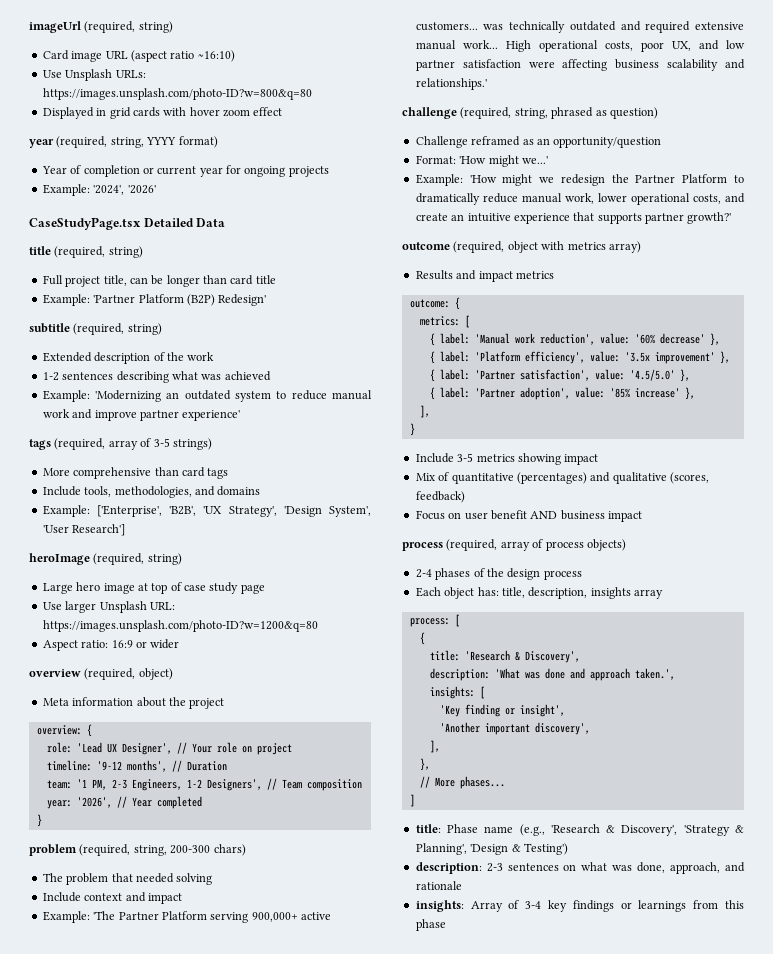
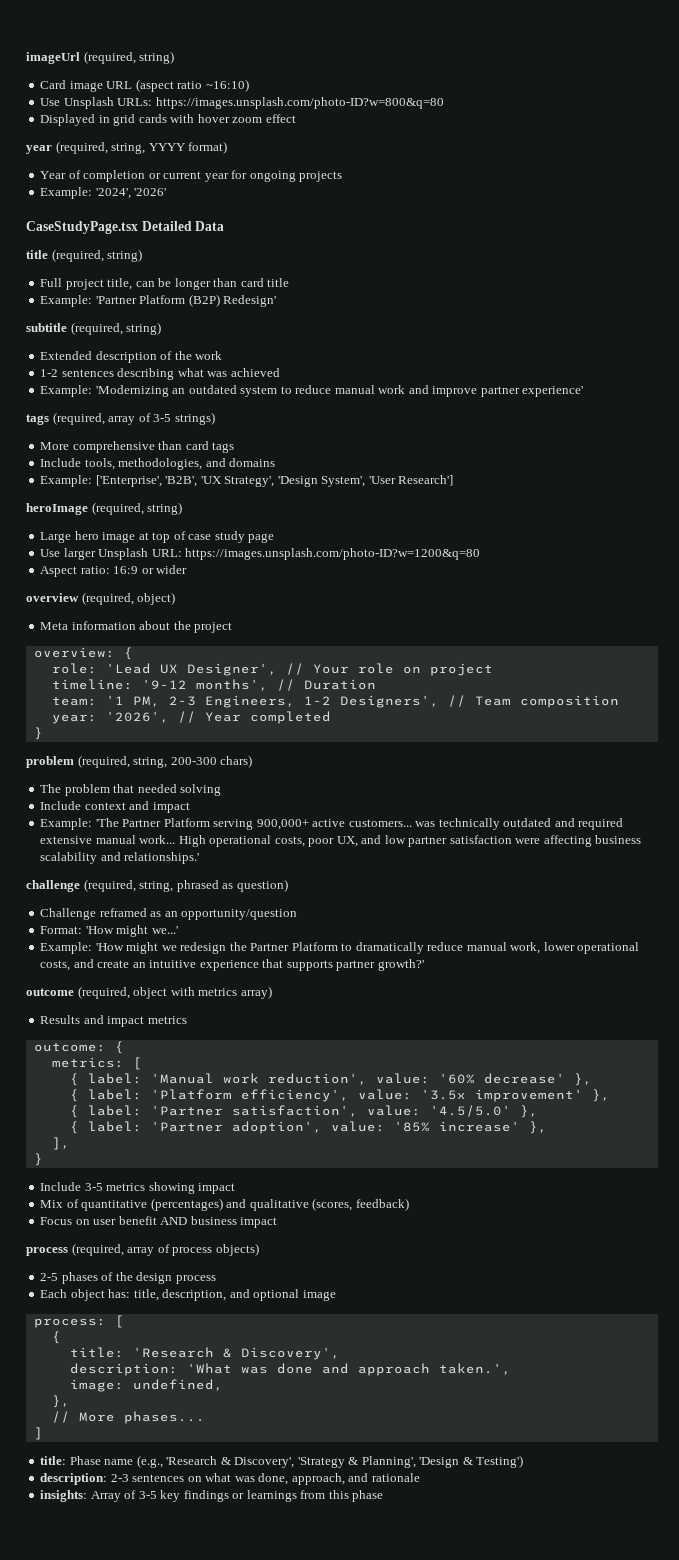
[415,569,432,578] 2-4 -> [40,1273,59,1281] 2-5
[590,587,663,599] insights array -> [229,1289,336,1301] and optional image
[429,686,485,699] [439,704,565,717] [439,722,590,735] [429,740,440,753] insights: [ // 'Key finding or insight', // 'Another important discovery', // ], -> [69,1379,223,1392] image: undefined,
[525,901,542,909] 3-4 -> [138,1491,157,1499] 3-5

